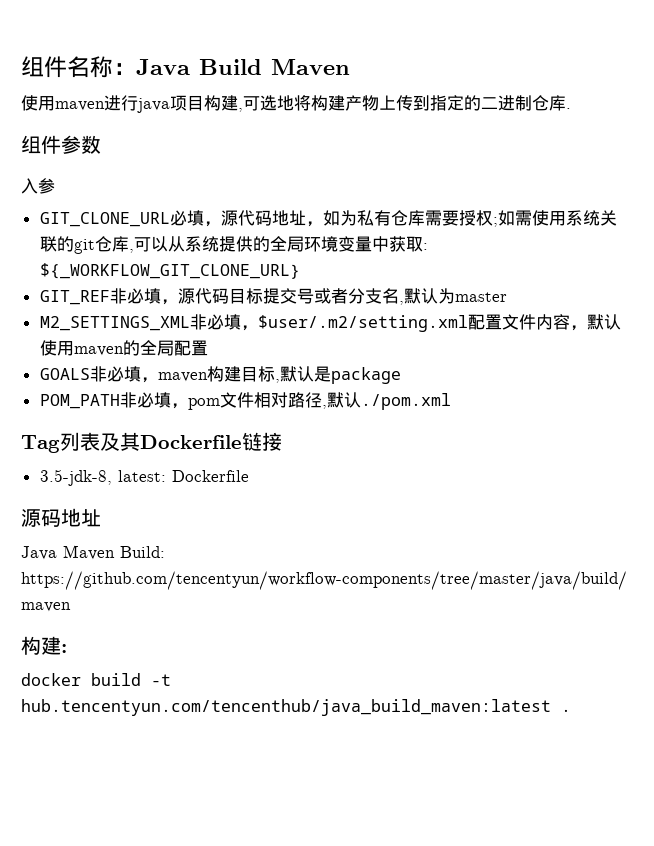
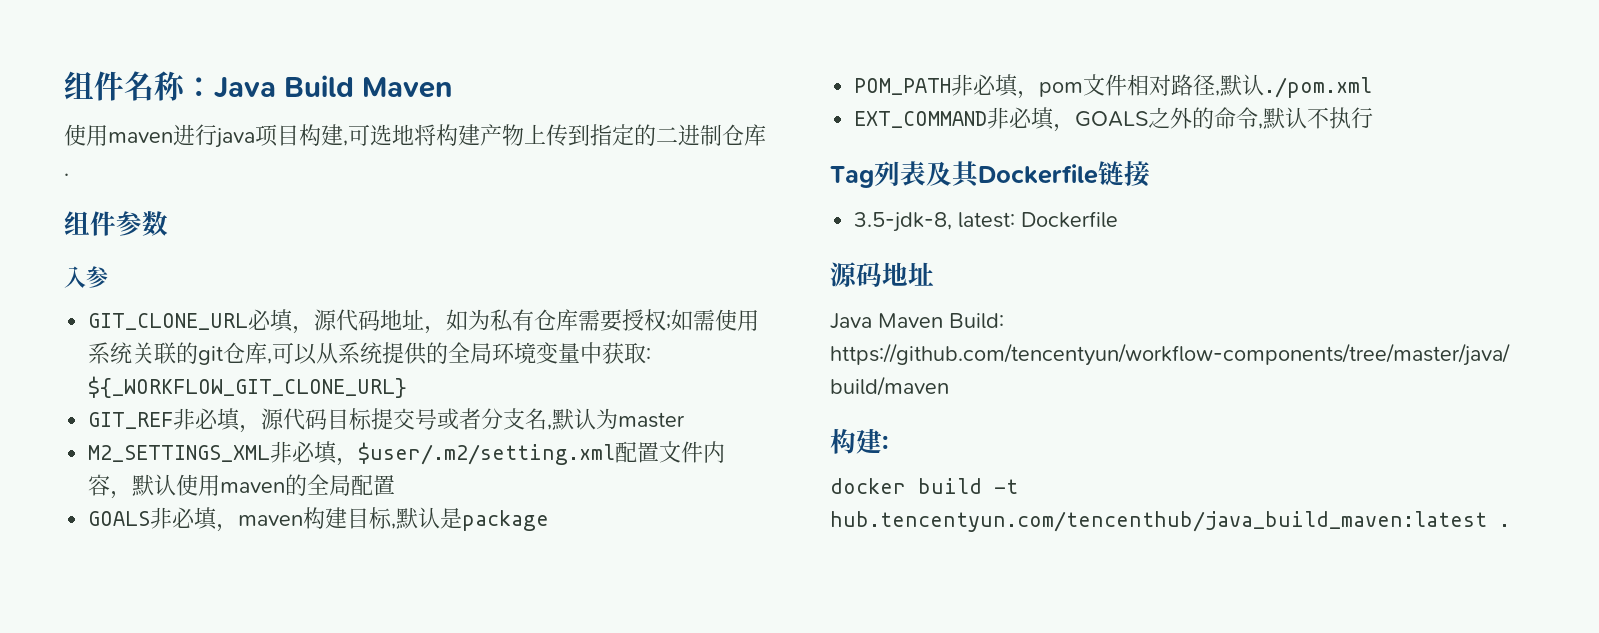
(451, 401) none -> [854,107,1374,132] // EXT_COMMAND非必填，GOALS之外的命令,默认不执行

